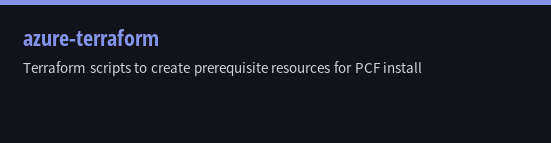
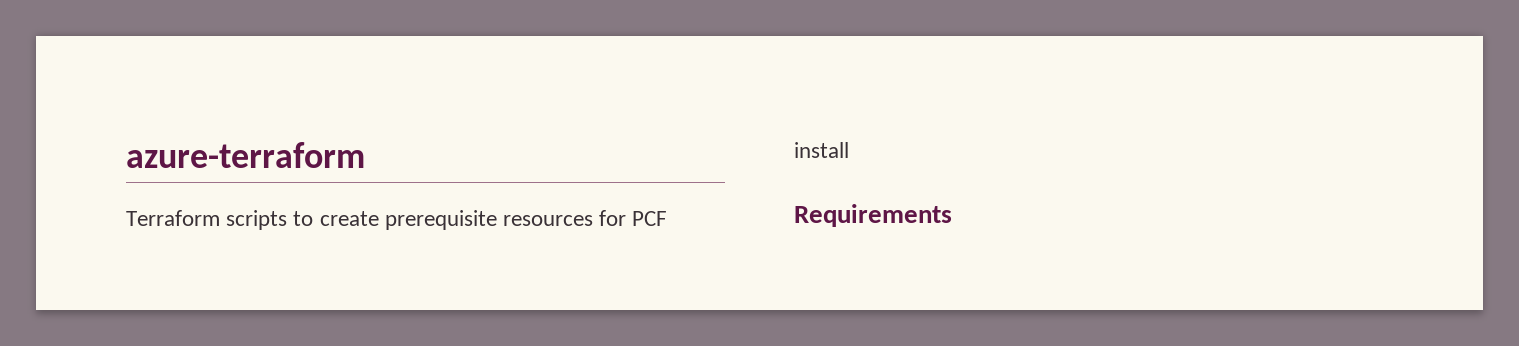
(423, 67) none -> [794,204,952,227] // Requirements

